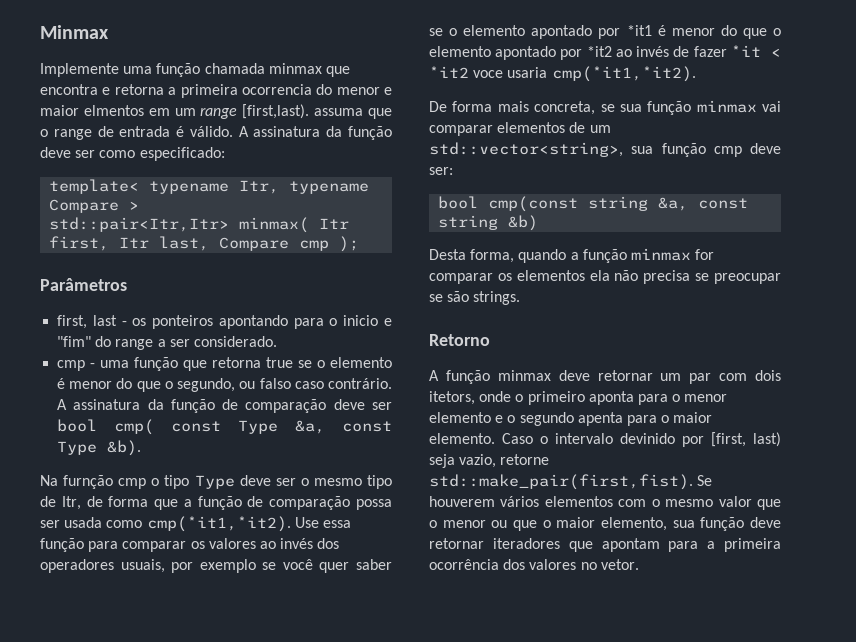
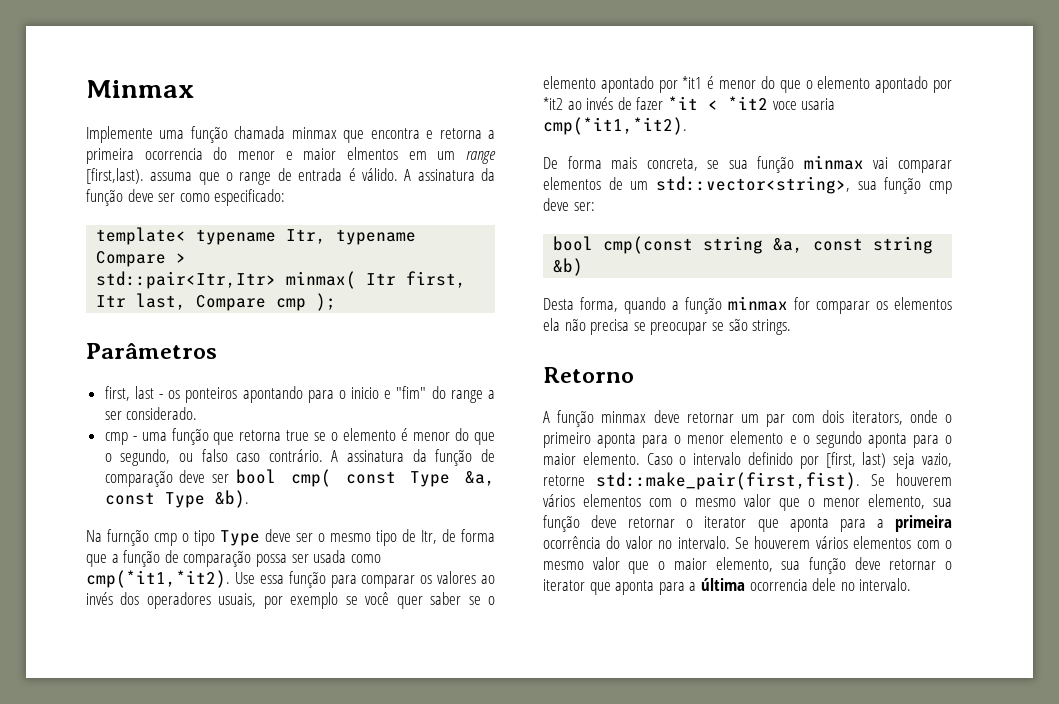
[429,391,475,405] itetors, -> [851,411,903,425] iterators,
[577,412,623,426] apenta -> [867,433,907,448] aponta
[620,433,675,444] devinido -> [748,452,793,465] definido
[491,520,508,528] ou -> [868,494,952,509] [543,515,952,532] [543,536,952,549] [543,557,620,570] elemento, sua função deve retornar o iterator que aponta para a primeira ocorrência do valor no intervalo. Se houverem vários elementos com o mesmo valor
[492,538,781,552] [429,559,639,570] iteradores que apontam para a primeira ocorrência dos valores no vetor. -> [944,561,952,570] [543,578,912,595] o iterator que aponta para a última ocorrencia dele no intervalo.

